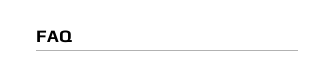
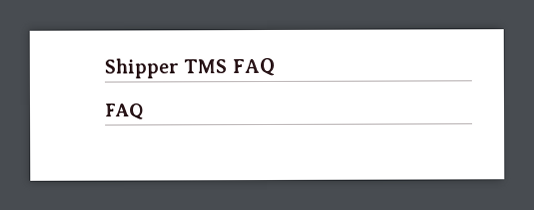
[36,30,72,43] FAQ -> [104,57,275,79] [104,103,144,120] Shipper TMS FAQ // FAQ

